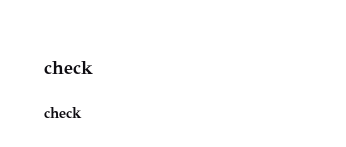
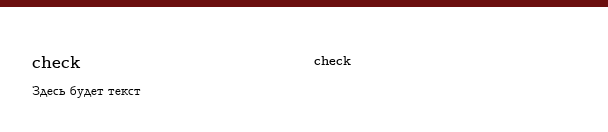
[44,61,93,74] check -> [32,56,81,68] [32,86,141,98] check // Здесь будет текст

